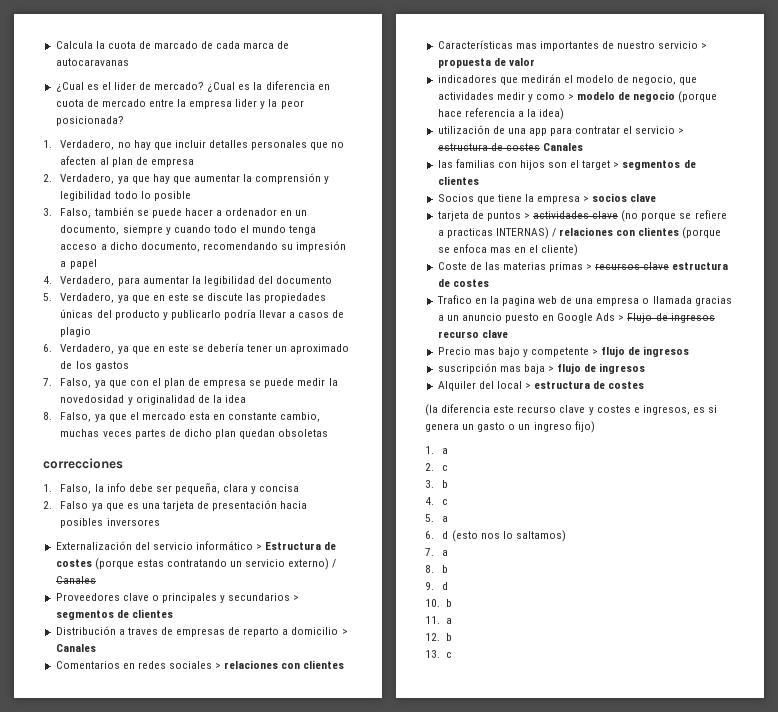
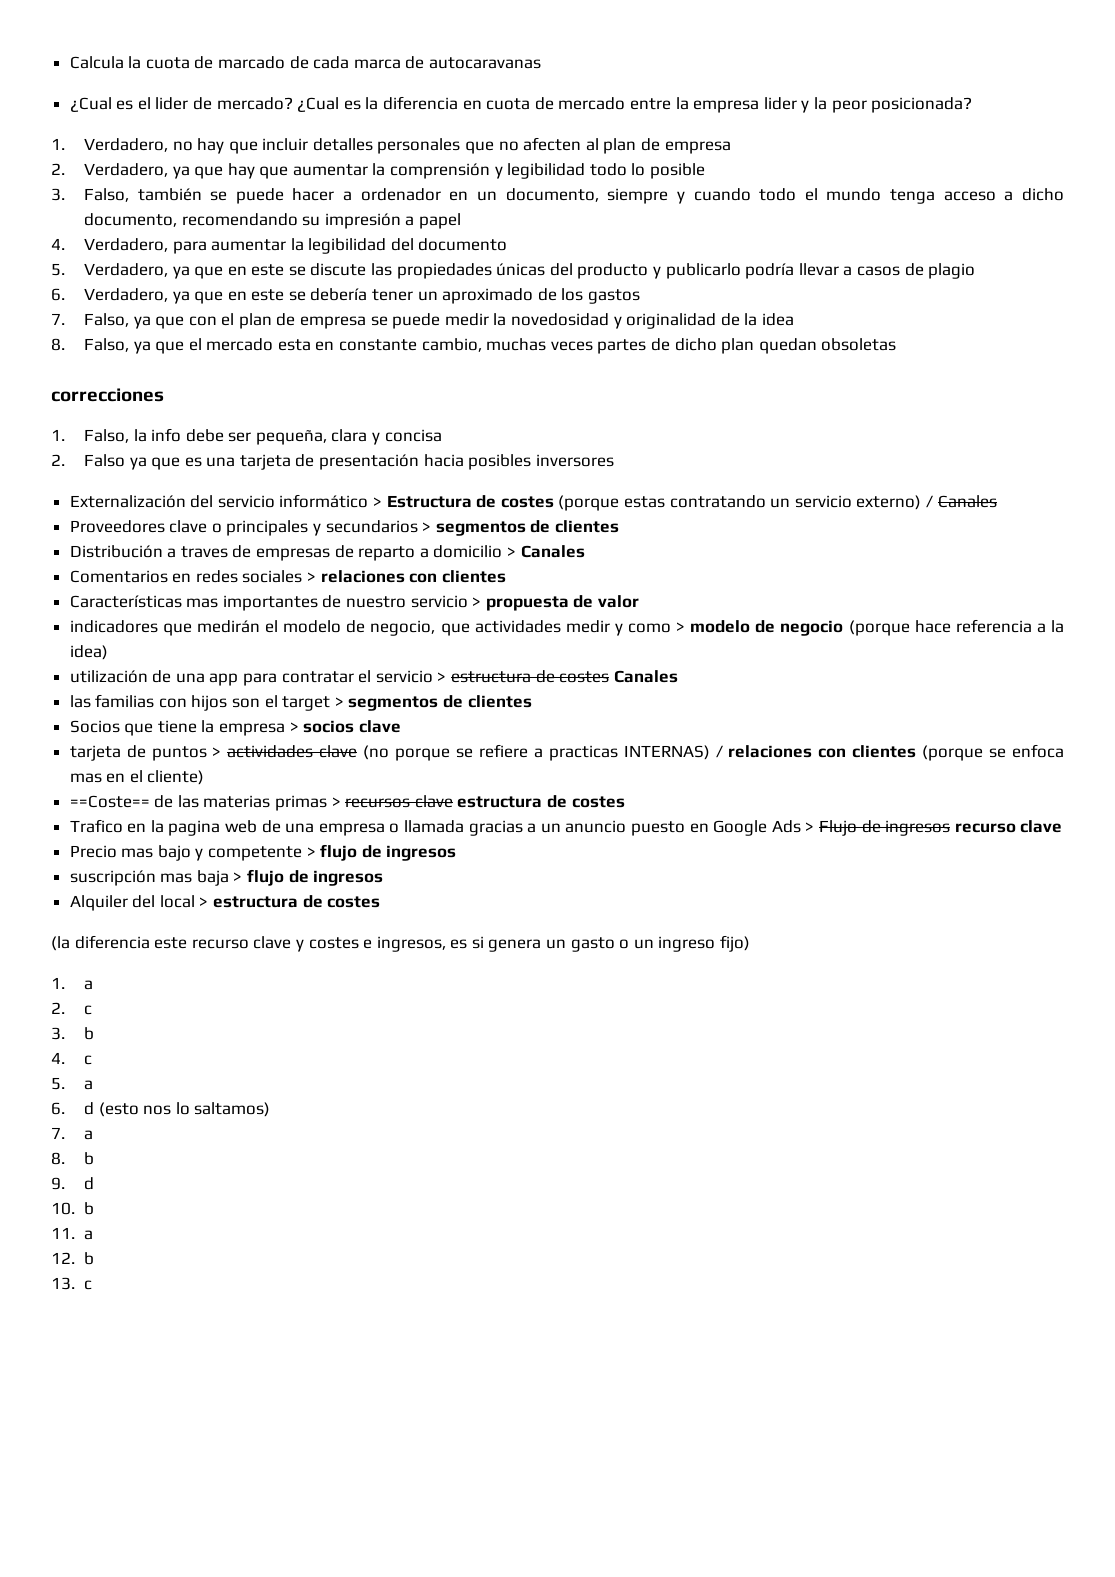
[437,262,467,270] Coste -> [69,795,150,808] ==Coste==

